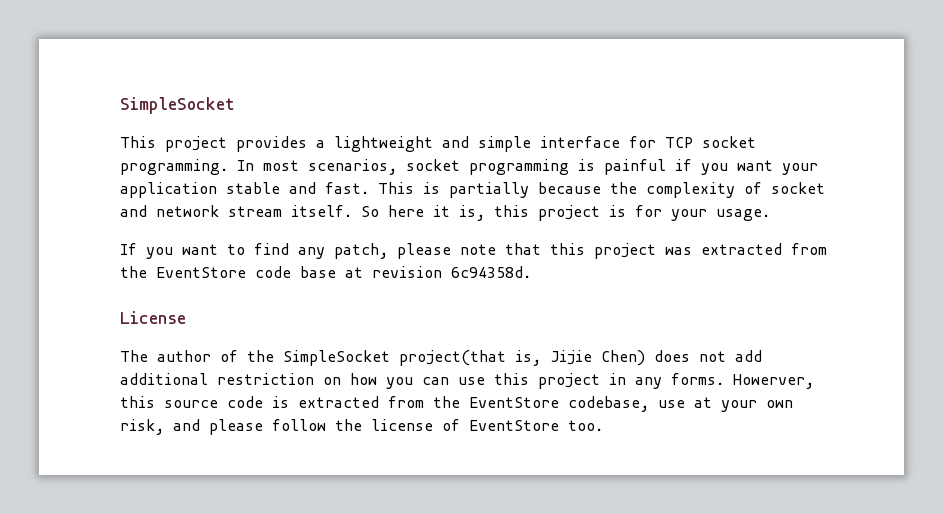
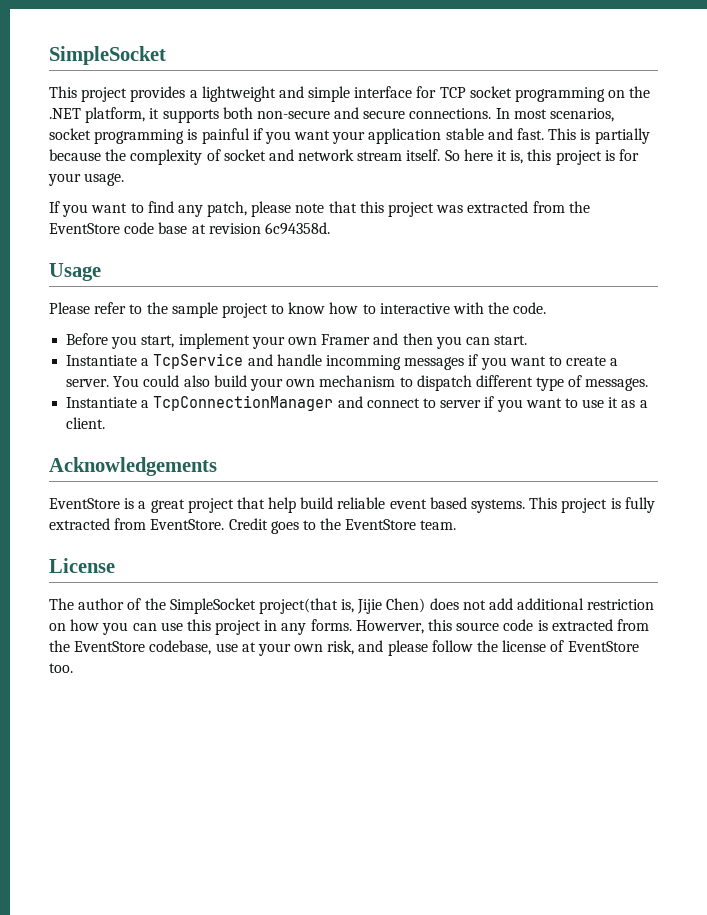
[120,159,228,175] programming. -> [515,86,651,102] [49,107,492,123] programming on the .NET platform, it supports both non-secure and secure connections.
(531, 272) none -> [49,263,101,281] [49,302,547,318] [66,333,528,349] [66,353,619,370] [66,375,649,391] [66,395,648,412] [66,417,106,429] [49,457,217,476] [49,497,655,513] [49,518,457,534] // Usage // Please refer to the sample project to know how to interactive with the code. // Before you start, implement your own Framer and then you can start. // Instantiate a TcpService and handle incomming messages if you want to create a server. You could also build your own mechanism to dispatch different type of messages. // Instantiate a TcpConnectionManager and connect to server if you want to use it as a client. // Acknowledgements // EventStore is a great project that help build reliable event based systems. This project is fully extracted from EventStore. Credit goes to the EventStore team.

